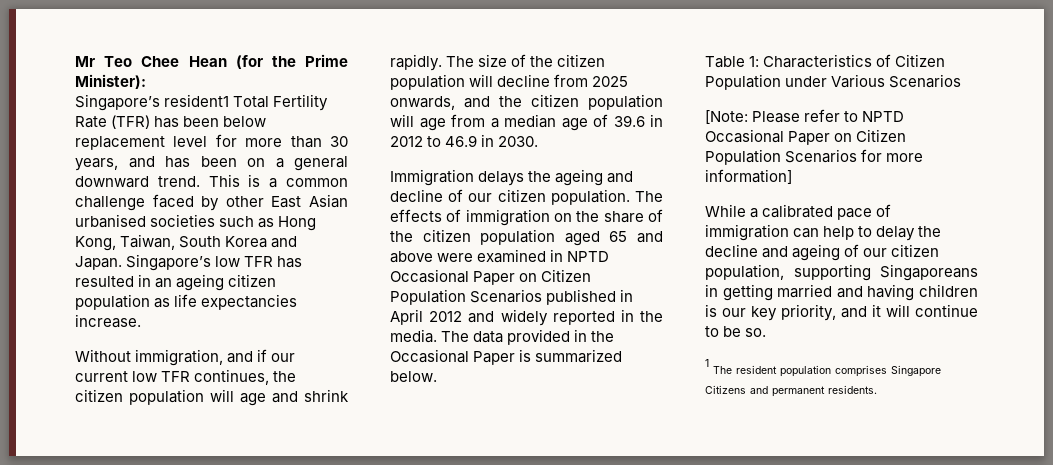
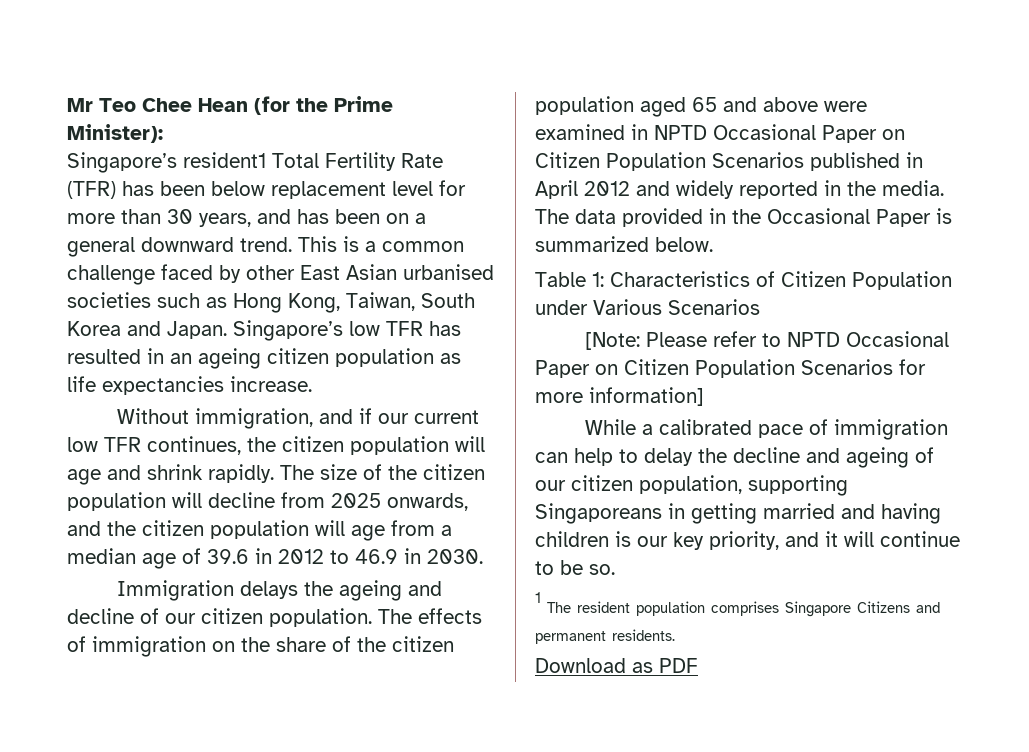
(878, 389) none -> [535,658,698,673] // Download as PDF

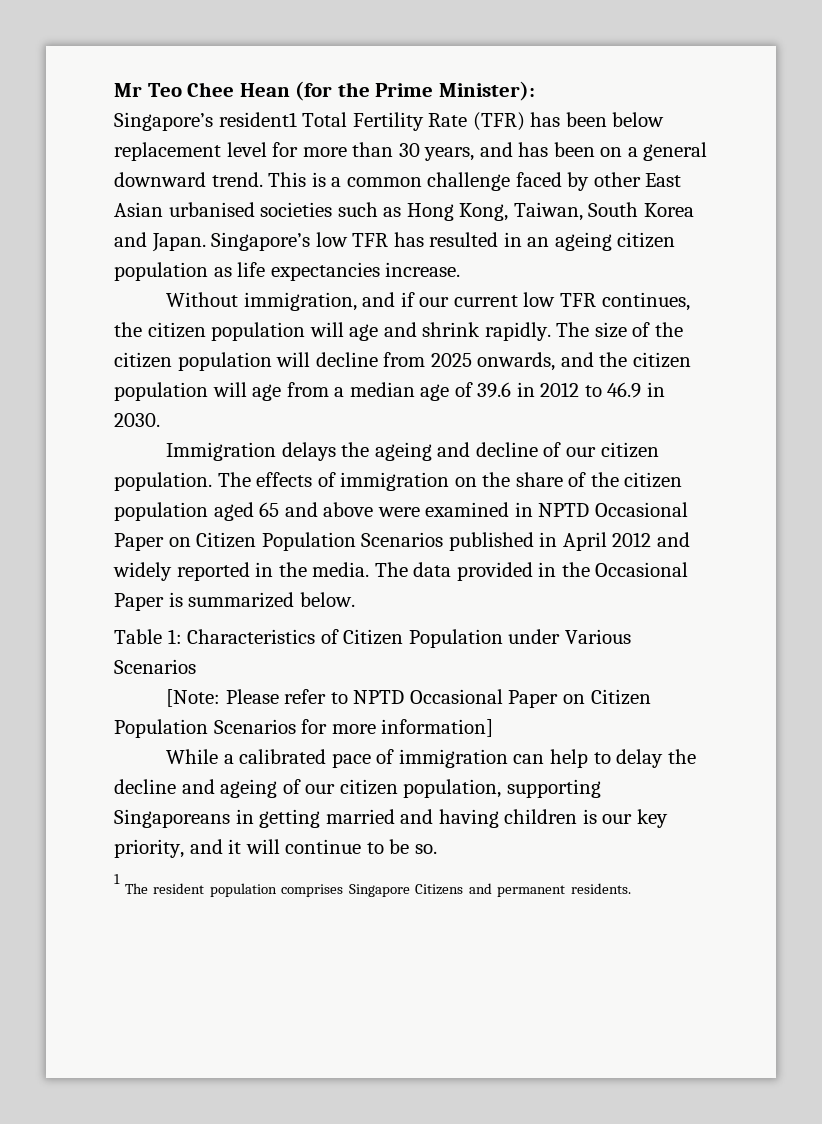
[535,658,698,673] // Download as PDF -> (631, 888) none

